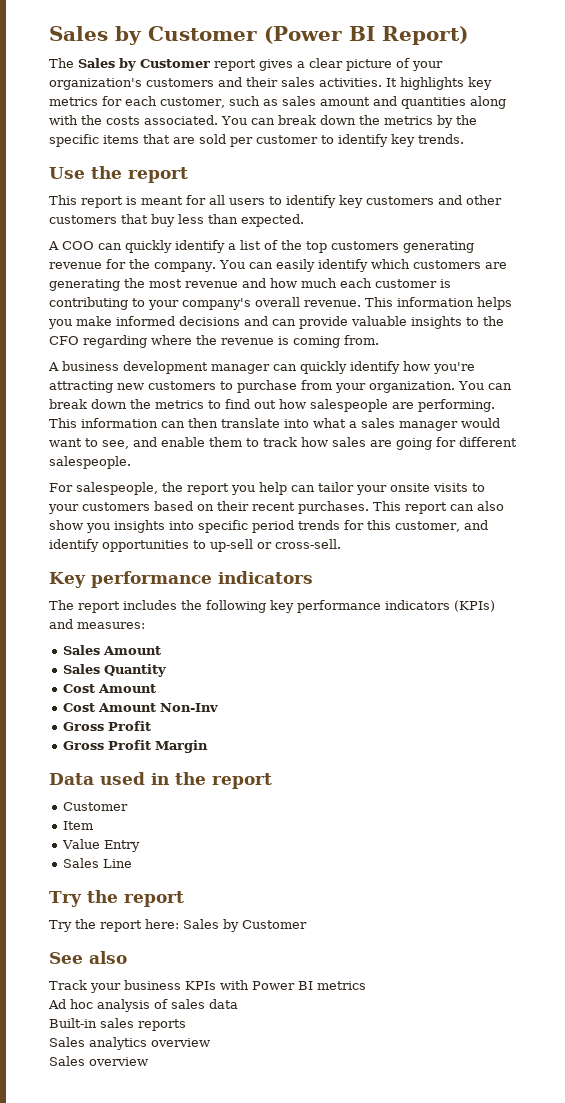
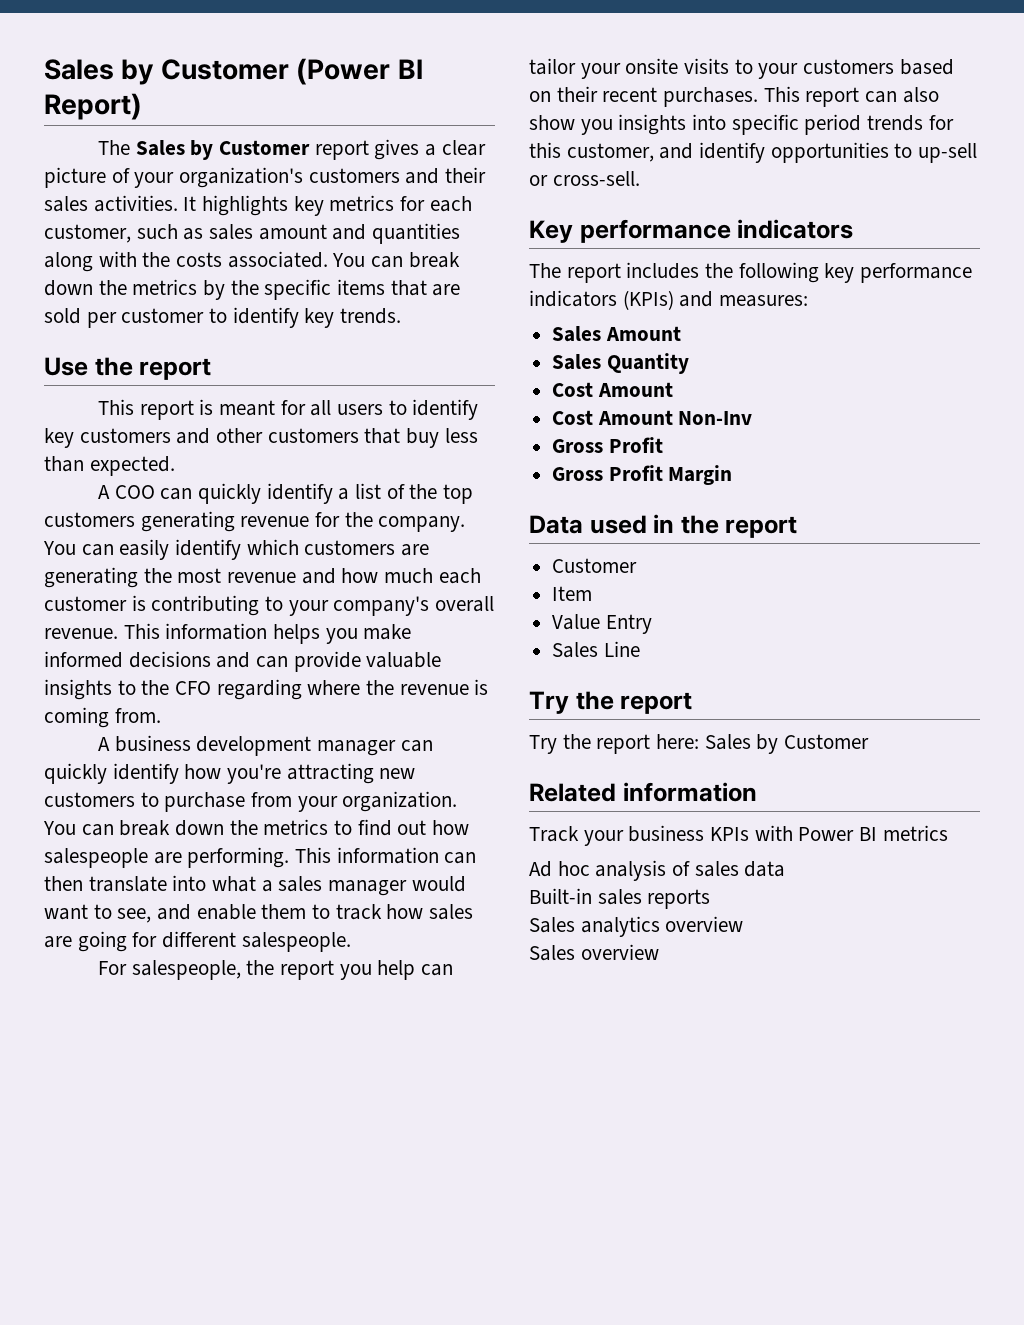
[49,951,127,964] See also -> [529,782,757,802] Related information

